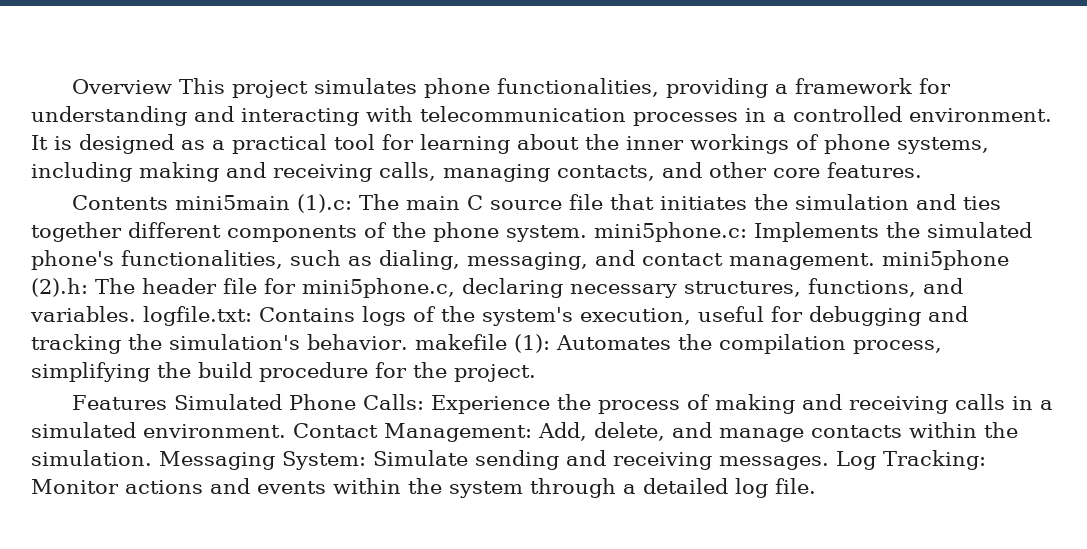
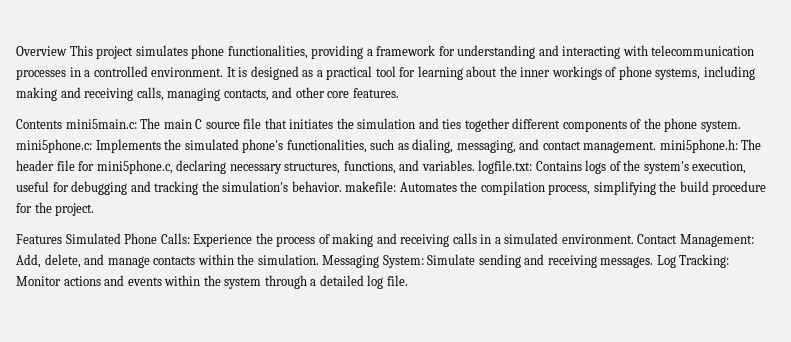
[175,194,353,213] mini5main (1).c: -> [65,119,137,129] mini5main.c:
[882,250,1009,270] [31,278,88,297] mini5phone (2).h: -> [659,139,738,153] mini5phone.h:
[414,334,550,353] makefile (1): -> [345,181,397,192] makefile:

